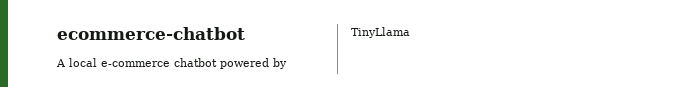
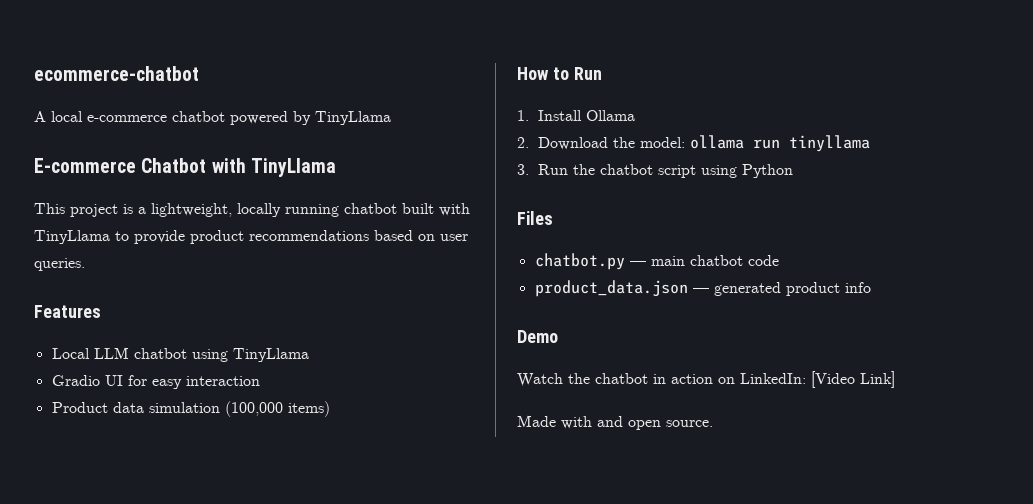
(410, 32) none -> [34,158,336,177] [34,203,470,217] [34,230,468,244] [34,258,85,271] [34,305,101,318] [51,347,309,362] [51,375,260,389] [51,401,330,417] [517,67,602,80] [517,110,635,121] [517,135,870,152] [517,164,793,178] [517,211,553,225] [534,253,779,270] [534,280,871,297] [517,330,558,343] [517,371,895,388] [517,415,713,430] // E-commerce Chatbot with TinyLlama // This project is a lightweight, locally running chatbot built with TinyLlama to provide product recommendations based on user queries. // Features // Local LLM chatbot using TinyLlama // Gradio UI for easy interaction // Product data simulation (100,000 items) // How to Run // 1. Install Ollama // 2. Download the model: ollama run tinyllama // 3. Run the chatbot script using Python // Files // chatbot.py — main chatbot code // product_data.json — generated product info // Demo // Watch the chatbot in action on LinkedIn: [Video Link] // Made with and open source.

